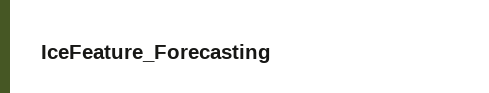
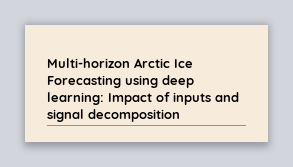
[41,44,271,63] IceFeature_Forecasting -> [47,58,193,68] [47,75,194,88] [47,92,239,105] [47,109,180,122] Multi-horizon Arctic Ice Forecasting using deep learning: Impact of inputs and signal decomposition

